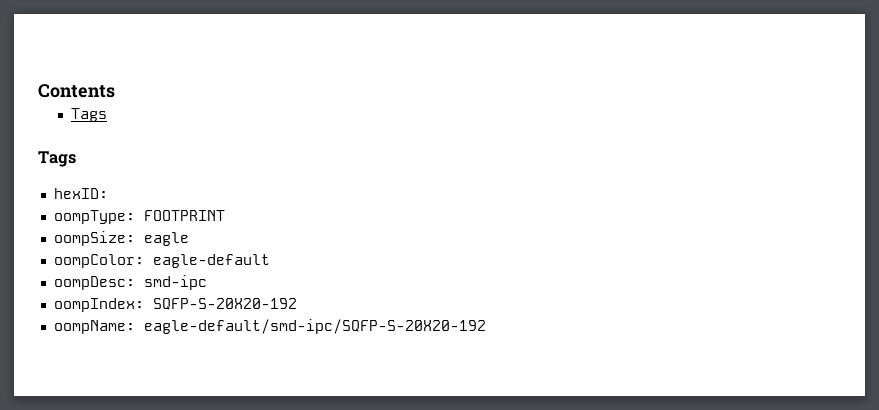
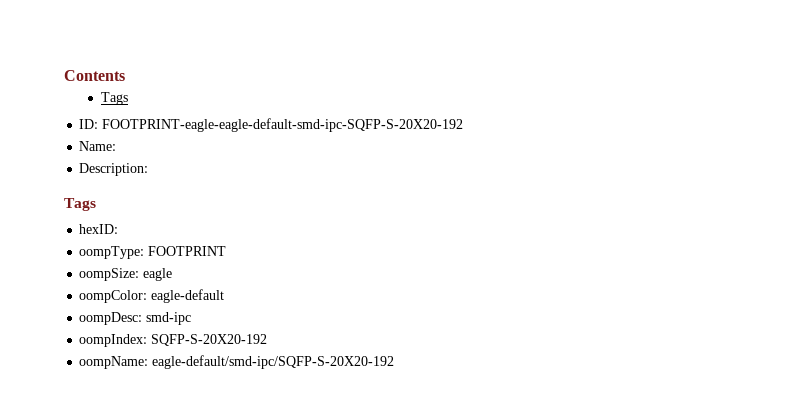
(108, 115) none -> [79,118,464,132] [79,141,117,151] [79,163,149,176] // ID: FOOTPRINT-eagle-eagle-default-smd-ipc-SQFP-S-20X20-192 // Name: // Description:

